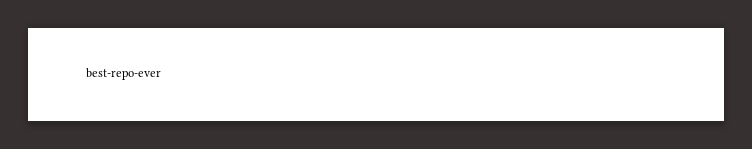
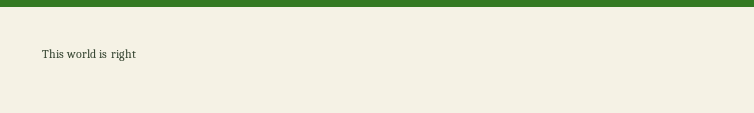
[86,68,161,80] best-repo-ever -> [42,49,136,61] This world is right

